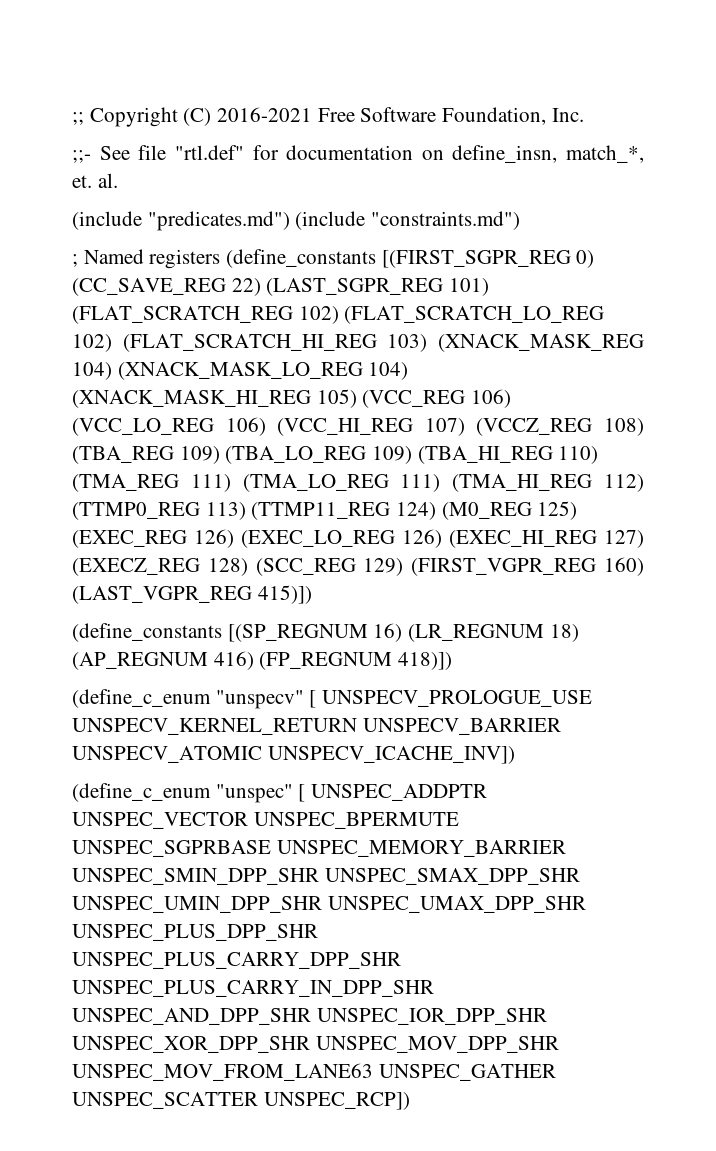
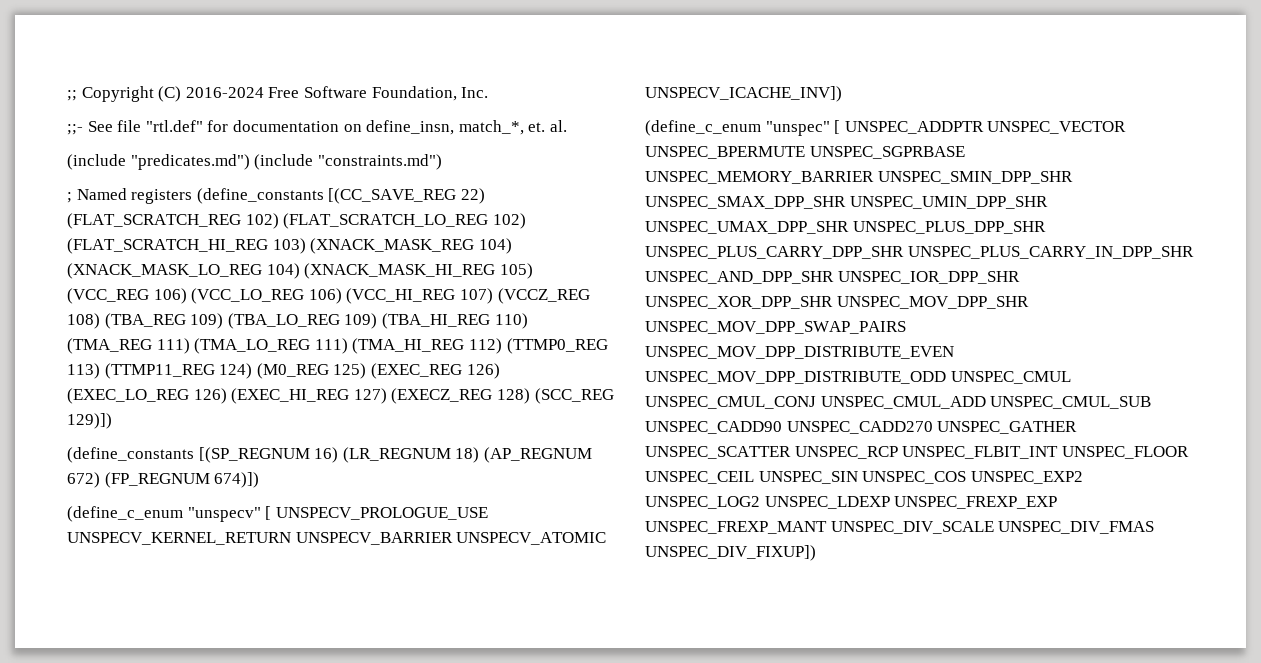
[217,107,313,122] 2016-2021 -> [185,87,264,98] 2016-2024
[381,250,595,268] [72,278,490,296] [(FIRST_SGPR_REG 0) (CC_SAVE_REG 22) (LAST_SGPR_REG 101) -> [328,188,485,204] [(CC_SAVE_REG 22)
[363,557,644,576] [72,585,312,604] 129) (FIRST_VGPR_REG 160) (LAST_VGPR_REG 415)]) -> [67,413,112,429] 129)])
[213,651,453,670] 416) (FP_REGNUM 418)]) -> [67,472,260,488] 672) (FP_REGNUM 674)])
[72,1063,556,1081] [72,1092,410,1110] UNSPEC_MOV_FROM_LANE63 UNSPEC_GATHER UNSPEC_SCATTER UNSPEC_RCP]) -> [645,321,906,334] [645,346,954,359] [645,371,1071,384] [645,396,1152,409] [645,421,1078,434] [645,446,1189,459] [645,471,1083,484] [645,496,1058,509] [645,521,1155,534] [645,545,816,561] UNSPEC_MOV_DPP_SWAP_PAIRS UNSPEC_MOV_DPP_DISTRIBUTE_EVEN UNSPEC_MOV_DPP_DISTRIBUTE_ODD UNSPEC_CMUL UNSPEC_CMUL_CONJ UNSPEC_CMUL_ADD UNSPEC_CMUL_SUB UNSPEC_CADD90 UNSPEC_CADD270 UNSPEC_GATHER UNSPEC_SCATTER UNSPEC_RCP UNSPEC_FLBIT_INT UNSPEC_FLOOR UNSPEC_CEIL UNSPEC_SIN UNSPEC_COS UNSPEC_EXP2 UNSPEC_LOG2 UNSPEC_LDEXP UNSPEC_FREXP_EXP UNSPEC_FREXP_MANT UNSPEC_DIV_SCALE UNSPEC_DIV_FMAS UNSPEC_DIV_FIXUP])

